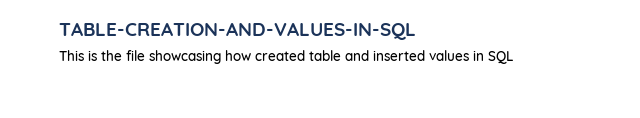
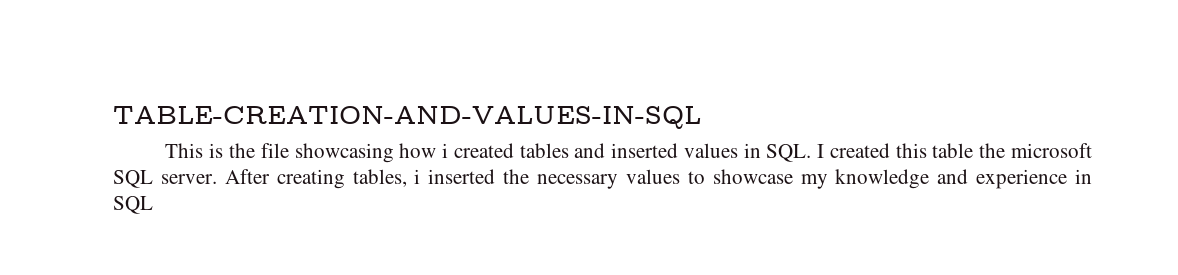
[255,50,341,61] created table -> [442,143,569,158] i created tables
(484, 55) none -> [766,143,1092,162] [113,169,1092,189] SQL. I created this table the microsoft SQL server. After creating tables, i inserted the necessary values to showcase my knowledge and experience in

